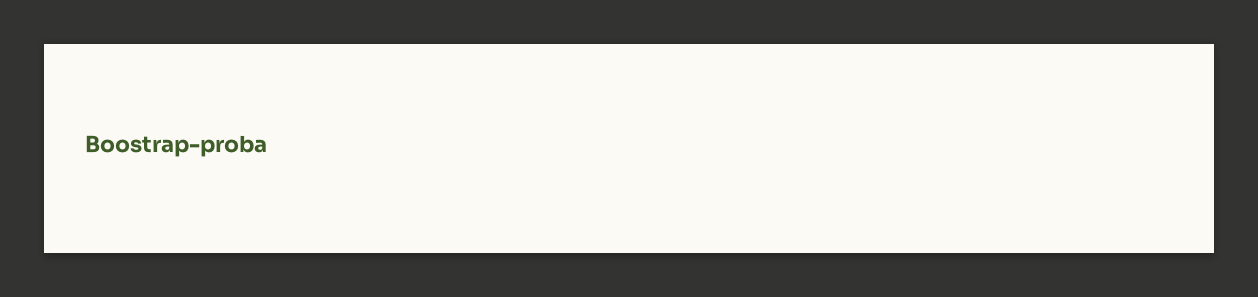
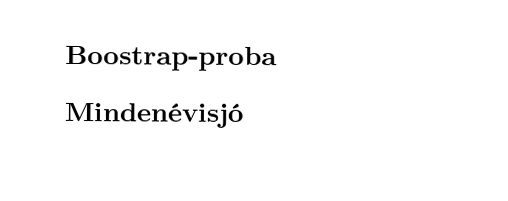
(267, 146) none -> [64,102,244,128] // Mindenévisjó

